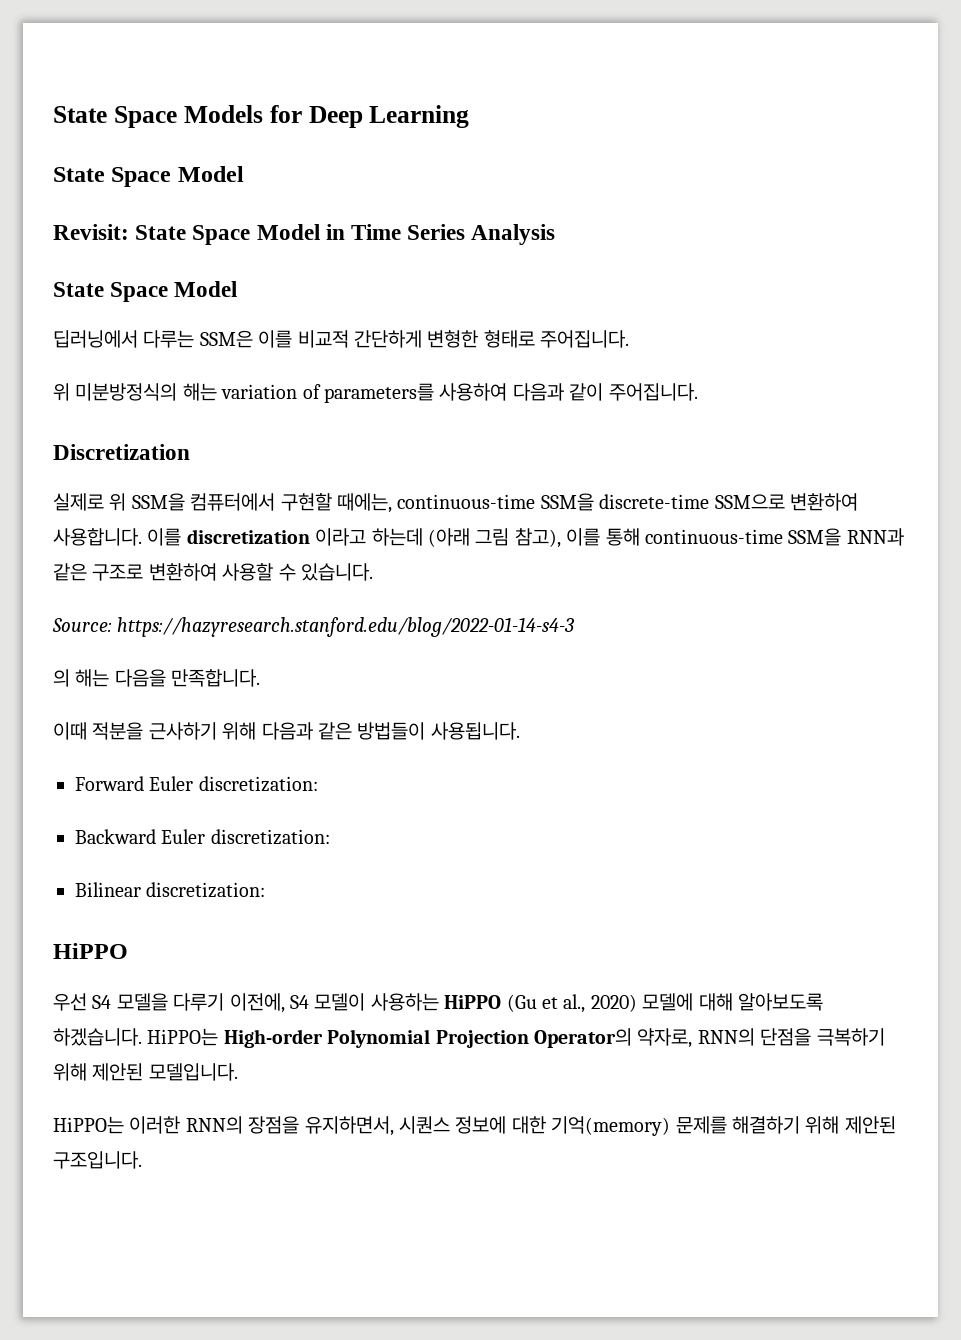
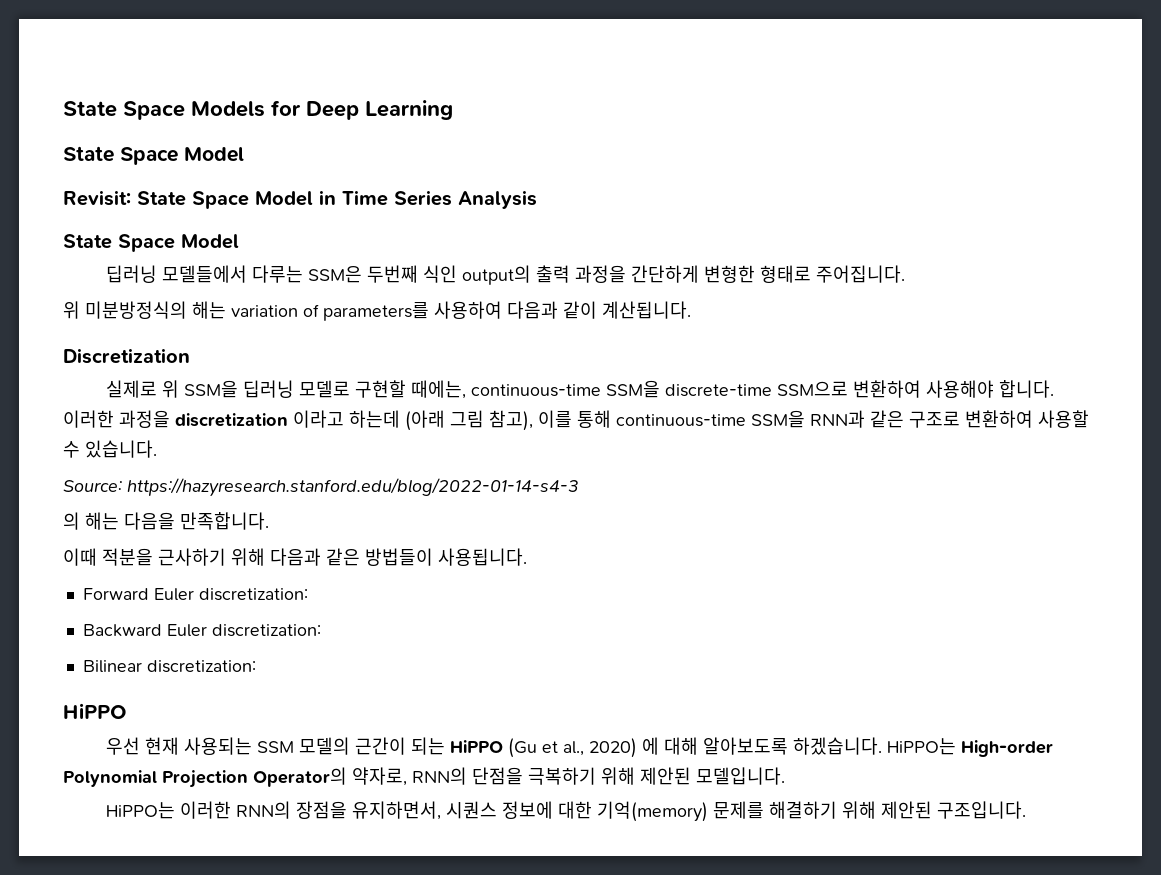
[53,330,349,348] 딥러닝에서 다루는 SSM은 이를 비교적 -> [106,265,627,285] 딥러닝 모델들에서 다루는 SSM은 두번째 식인 output의 출력 과정을
[608,383,698,401] 주어집니다. -> [602,301,691,319] 계산됩니다.
[190,493,276,511] 컴퓨터에서 -> [243,380,351,398] 딥러닝 모델로
[53,528,182,546] 사용합니다. 이를 -> [926,380,1055,398] [63,410,170,428] 사용해야 합니다. 이러한 과정을
[92,993,439,1013] S4 모델을 다루기 이전에, S4 모델이 사용하는 -> [145,737,446,755] 현재 사용되는 SSM 모델의 근간이 되는
[642,993,694,1011] 모델에 -> [642,737,660,755] 에

